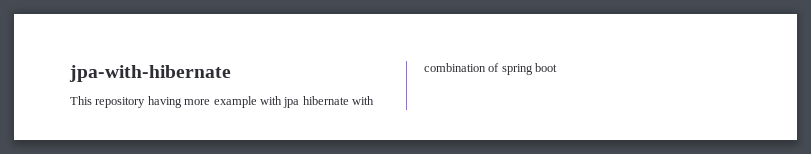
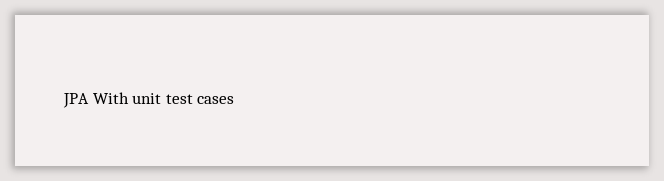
[69,65,231,82] [70,96,374,108] [424,63,558,75] jpa-with-hibernate // This repository having more example with jpa hibernate with combination of spring boot -> [63,92,235,108] JPA With unit test cases

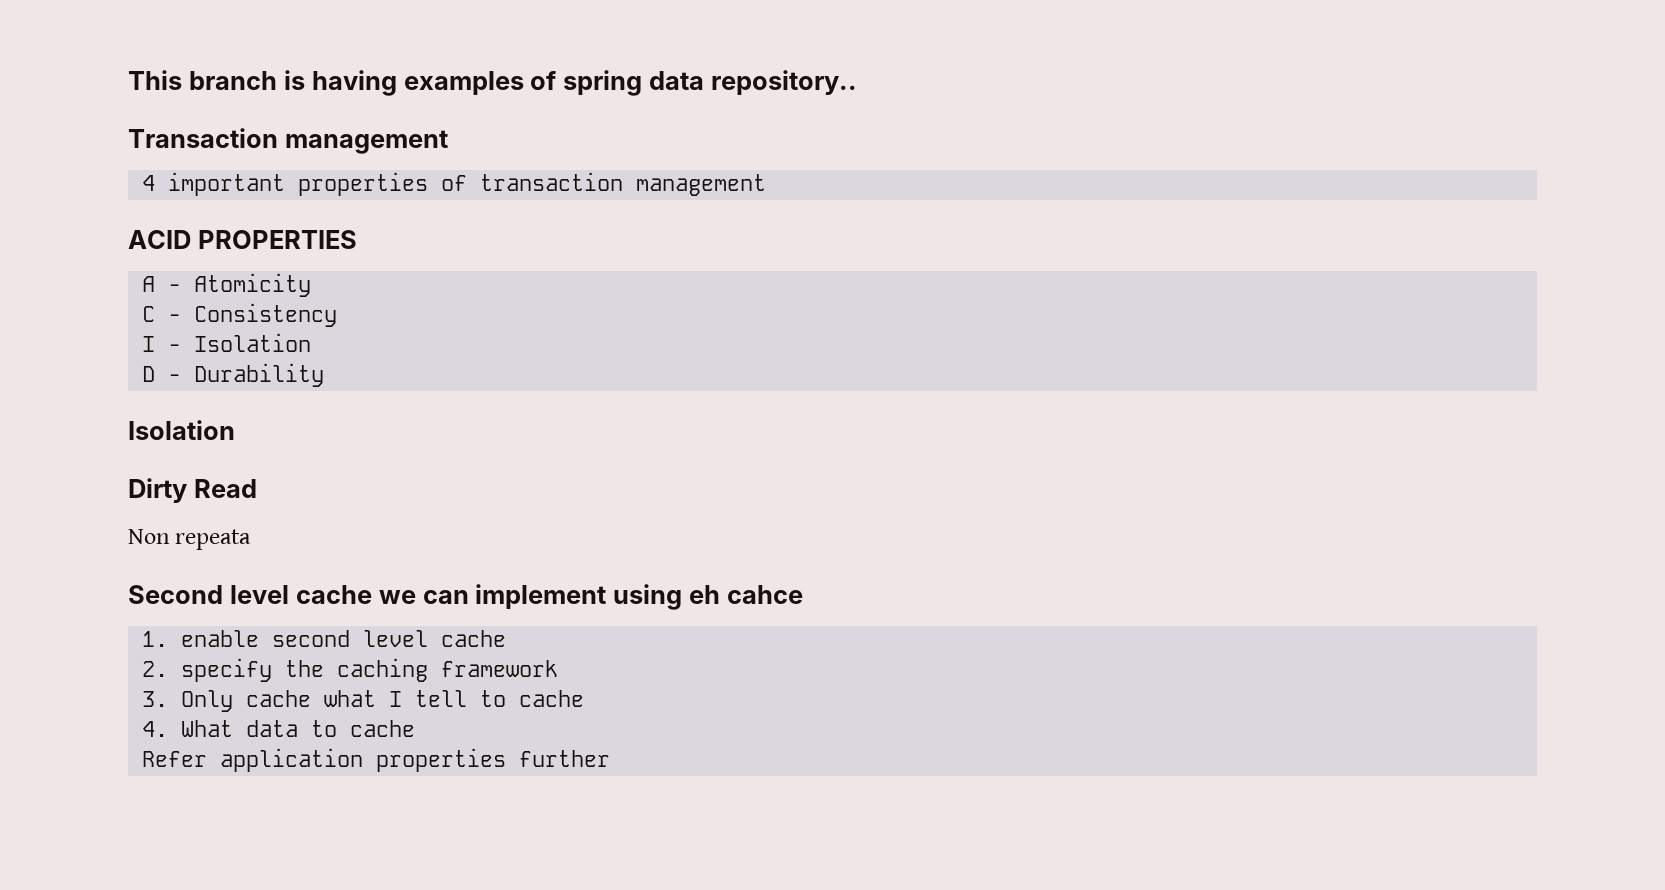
[63,92,235,108] JPA With unit test cases -> [128,70,858,96] [128,128,448,154] [142,172,767,196] [128,230,357,249] [142,273,312,297] [142,303,338,327] [142,333,312,352] [142,363,325,387] [128,420,235,440] [128,478,257,503] [128,529,252,550] [128,584,804,610] [142,630,507,647] [142,658,559,682] [142,690,585,712] [142,720,416,737] [142,748,611,772] This branch is having examples of spring data repository.. // Transaction management // 4 important properties of transaction management // ACID PROPERTIES // A - Atomicity // C - Consistency // I - Isolation // D - Durability // Isolation // Dirty Read // Non repeata // Second level cache we can implement using eh cahce // 1. enable second level cache // 2. specify the caching framework // 3. Only cache what I tell to cache // 4. What data to cache // Refer application properties further

